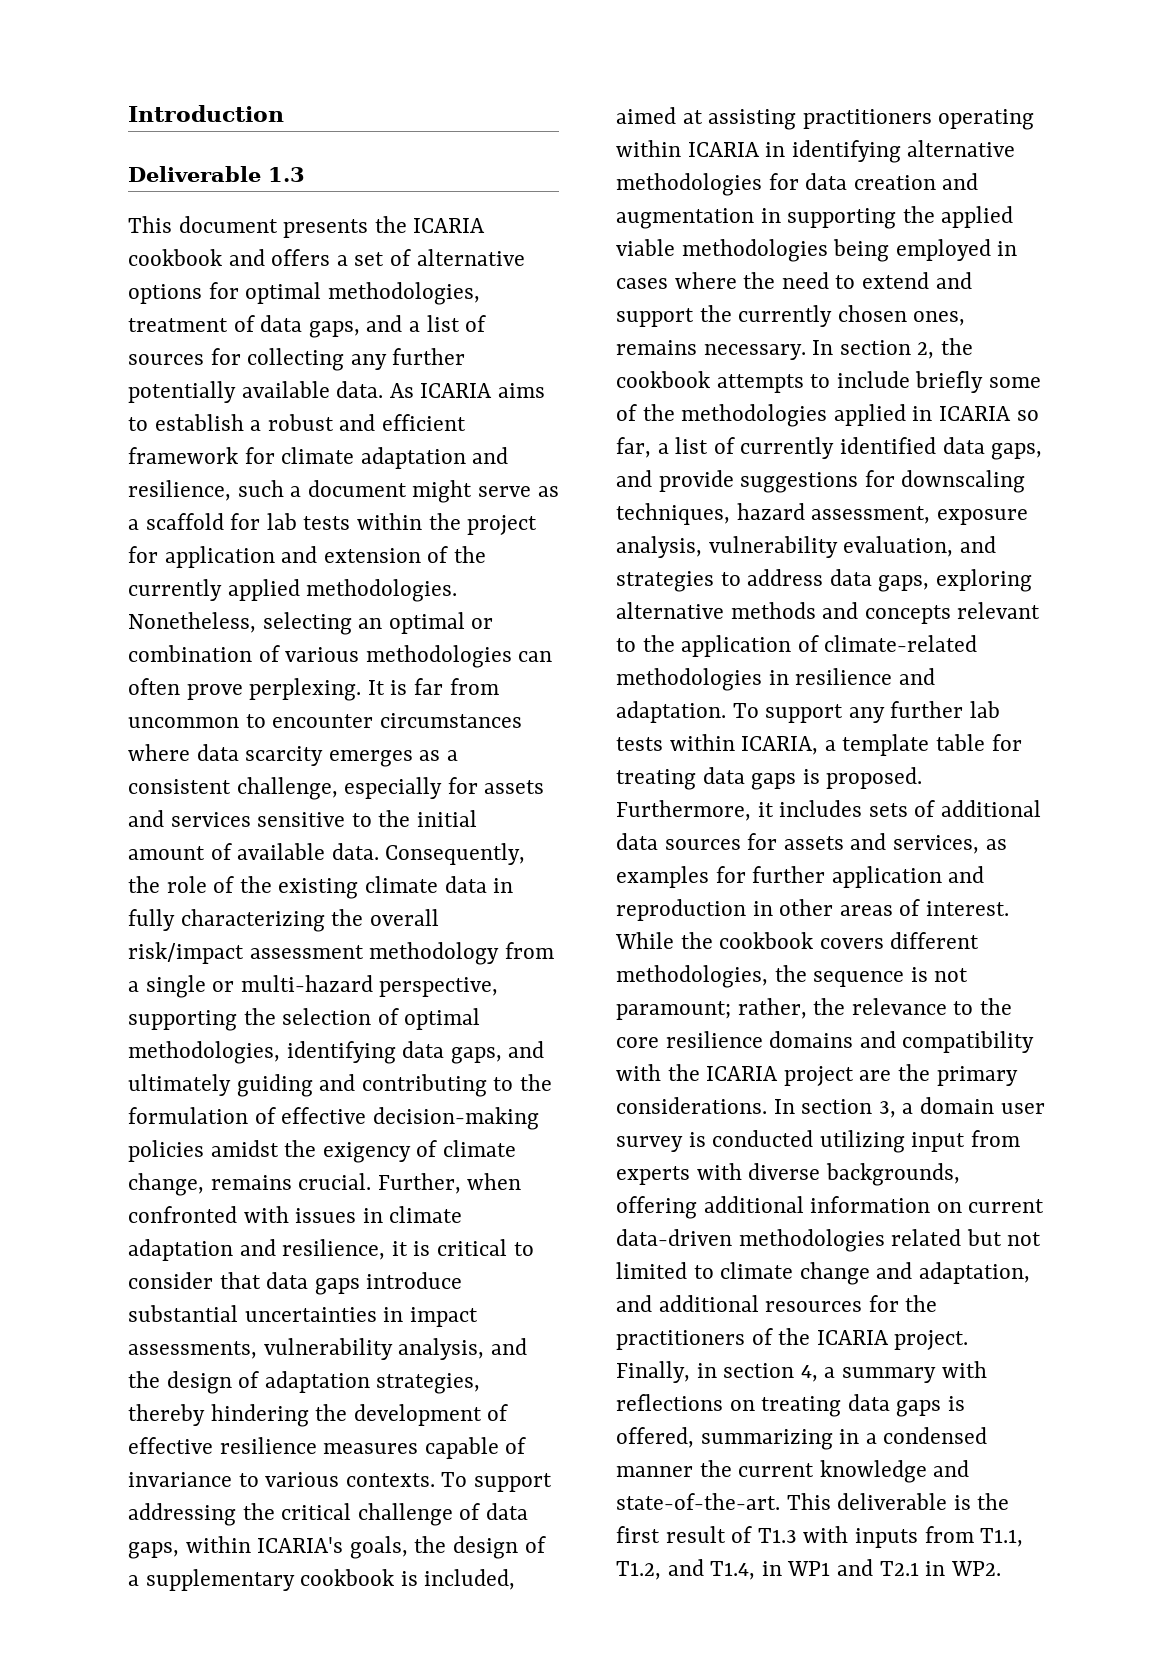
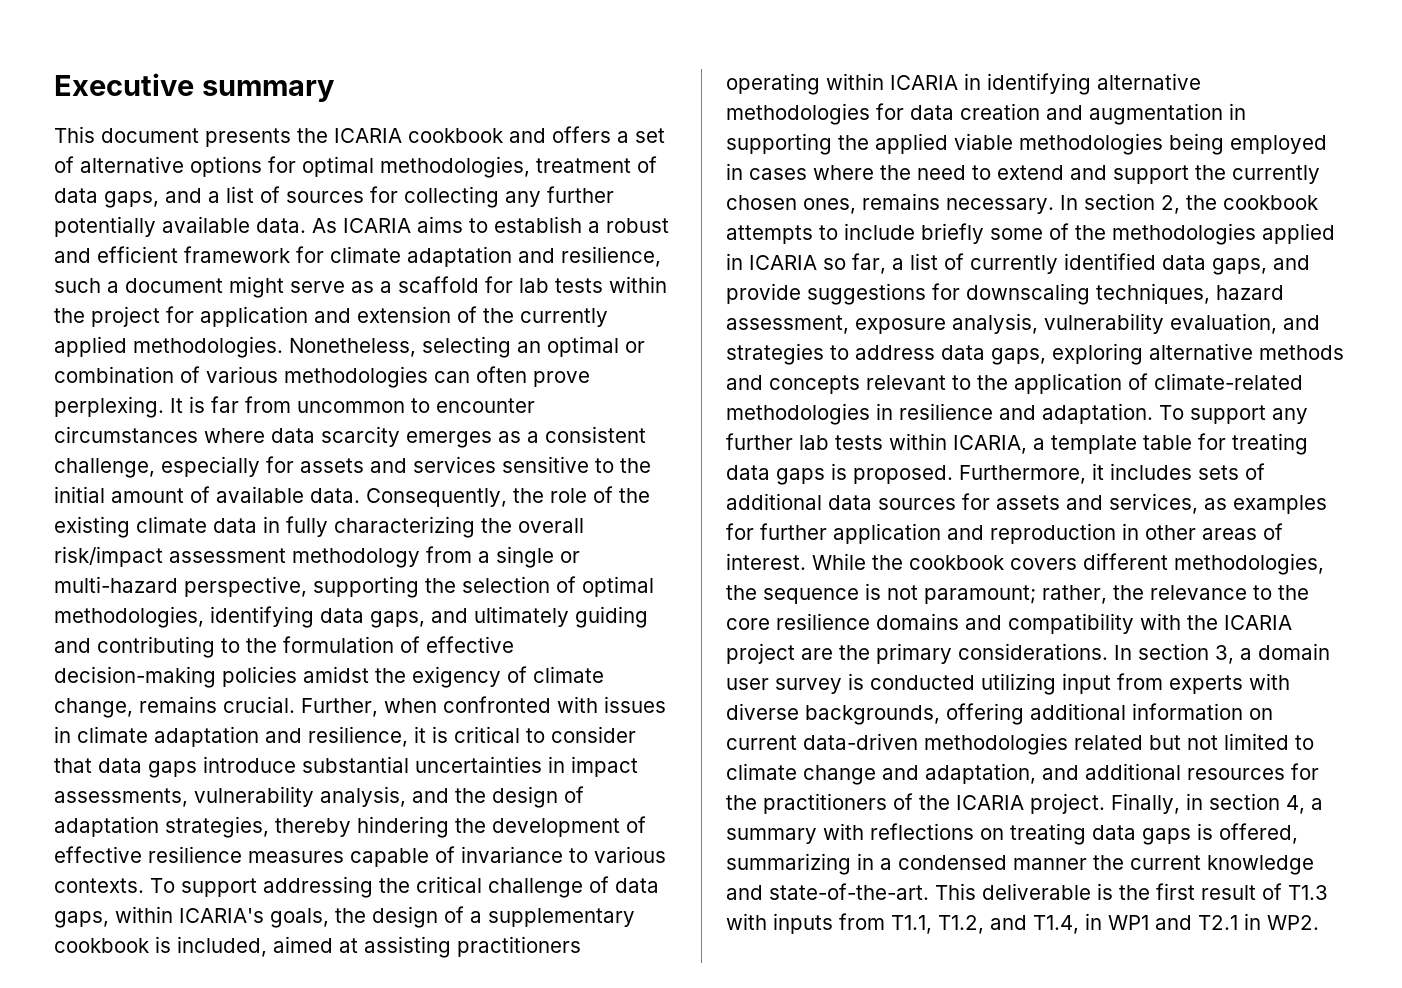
[128,105,284,122] [128,166,305,182] Introduction // Deliverable 1.3 -> [54,73,334,102] Executive summary

